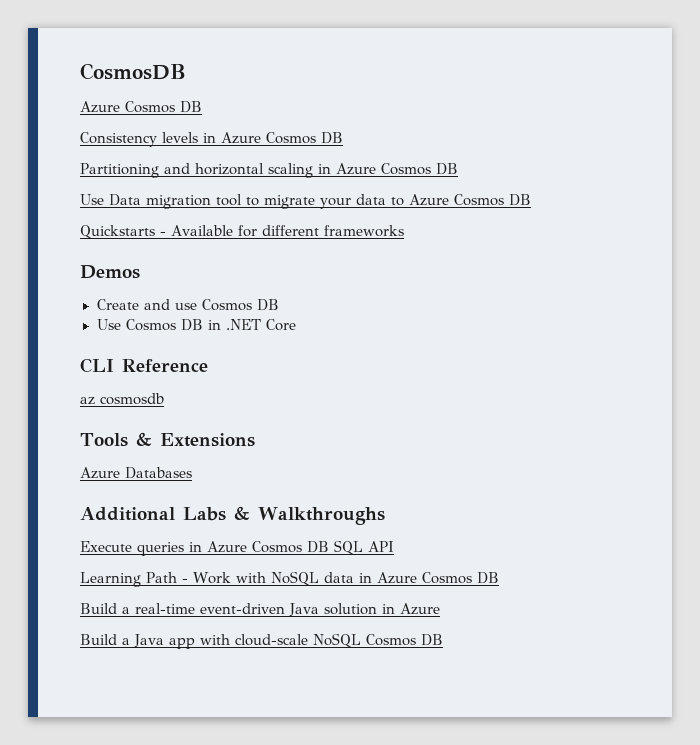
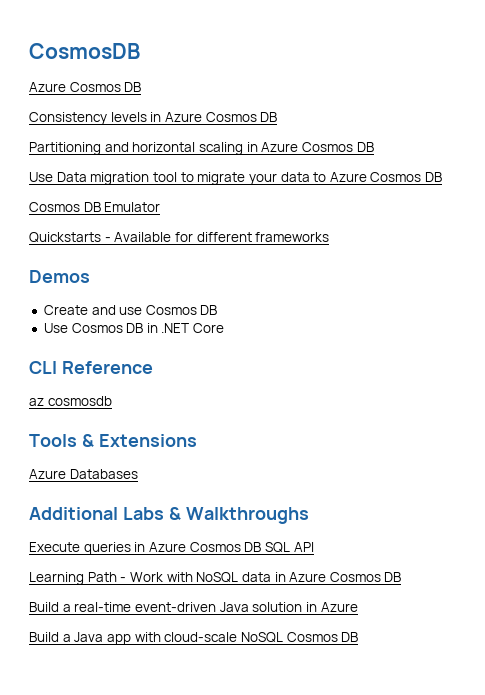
(531, 200) none -> [29,202,161,212] // Cosmos DB Emulator

